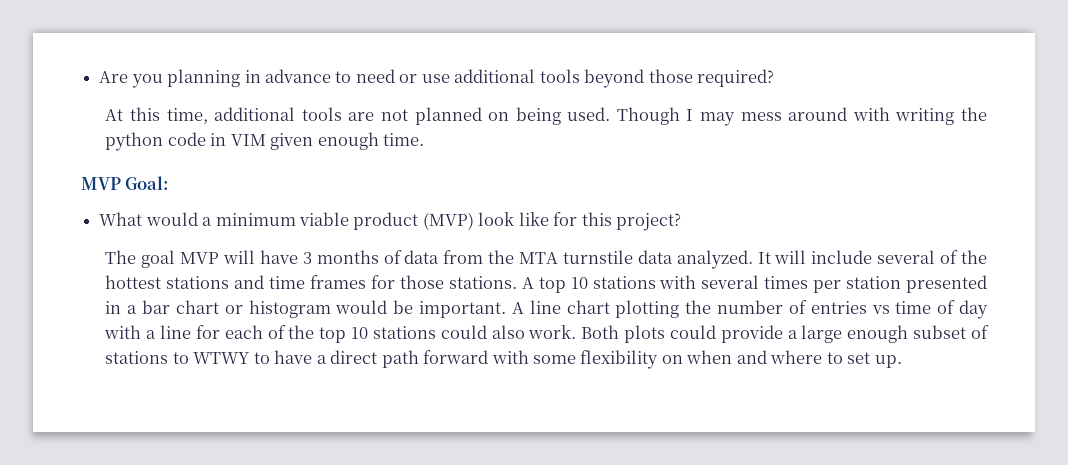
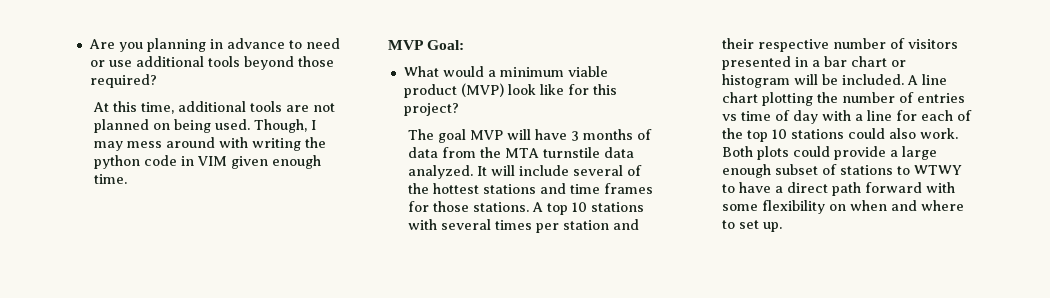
[616,107,680,125] Though -> [254,119,308,133] Though,
(902, 282) none -> [613,219,640,230] [722,38,959,52] and their respective number of visitors
[335,300,507,318] would be important. -> [794,74,905,85] will be included.

